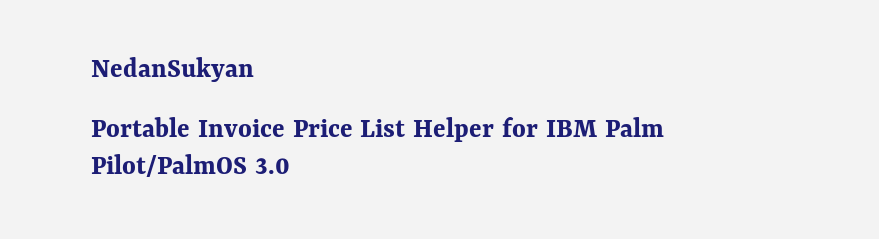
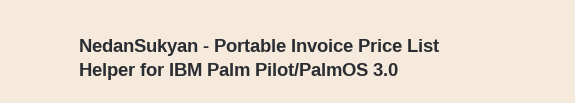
(254, 69) // -> [203,46,209,52] -

